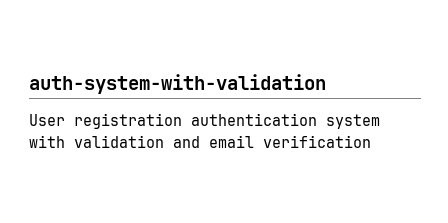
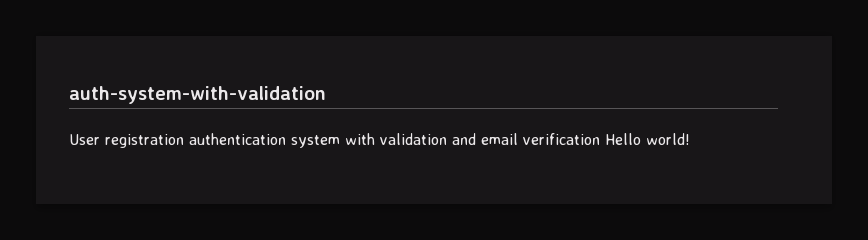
(371, 141) none -> [605,133,690,145] Hello world!

